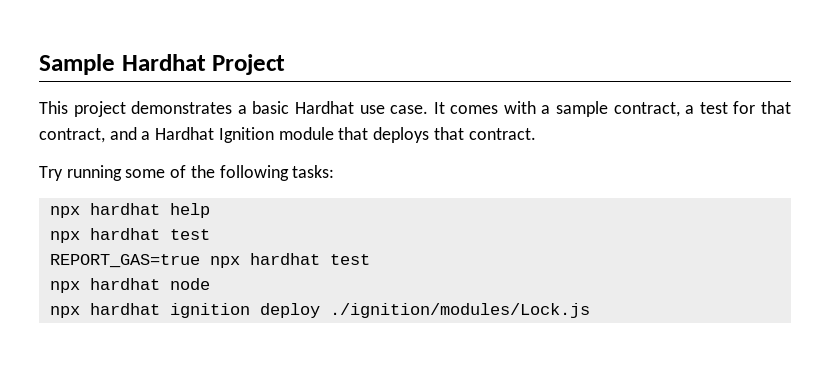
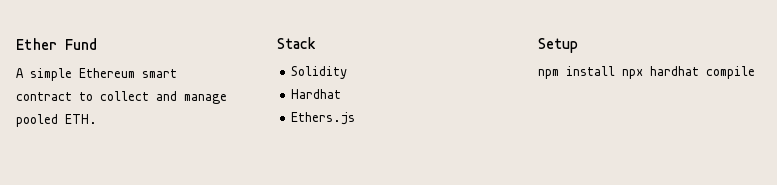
[39,54,286,75] [39,101,792,117] [39,127,536,143] [39,165,335,181] [49,203,210,218] [49,228,210,243] [49,253,370,268] [49,278,210,293] [49,303,590,318] Sample Hardhat Project // This project demonstrates a basic Hardhat use case. It comes with a sample contract, a test for that contract, and a Hardhat Ignition module that deploys that contract. // Try running some of the following tasks: // npx hardhat help // npx hardhat test // REPORT_GAS=true npx hardhat test // npx hardhat node // npx hardhat ignition deploy ./ignition/modules/Lock.js -> [16,38,97,50] [16,68,177,81] [16,91,227,104] [16,114,97,127] [277,37,316,49] [291,66,348,79] [291,89,342,99] [291,112,356,125] [538,38,578,53] [538,66,755,79] Ether Fund // A simple Ethereum smart contract to collect and manage pooled ETH. // Stack // Solidity // Hardhat // Ethers.js // Setup // npm install npx hardhat compile

